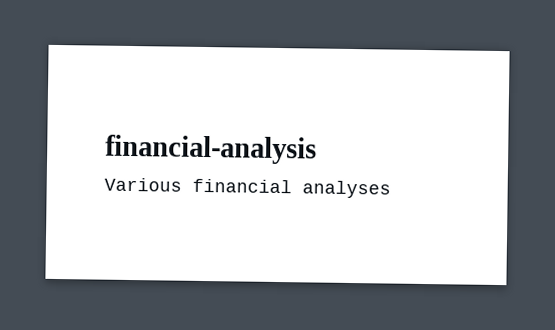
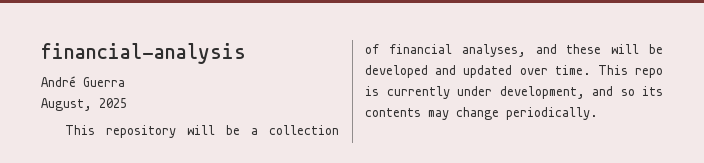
[104,177,391,199] Various financial analyses -> [41,76,125,87] [41,98,127,111] [65,125,339,138] [365,44,663,57] [365,65,663,78] [365,86,663,99] [365,107,598,120] André Guerra // August, 2025 // This repository will be a collection of financial analyses, and these will be developed and updated over time. This repo is currently under development, and so its contents may change periodically.

